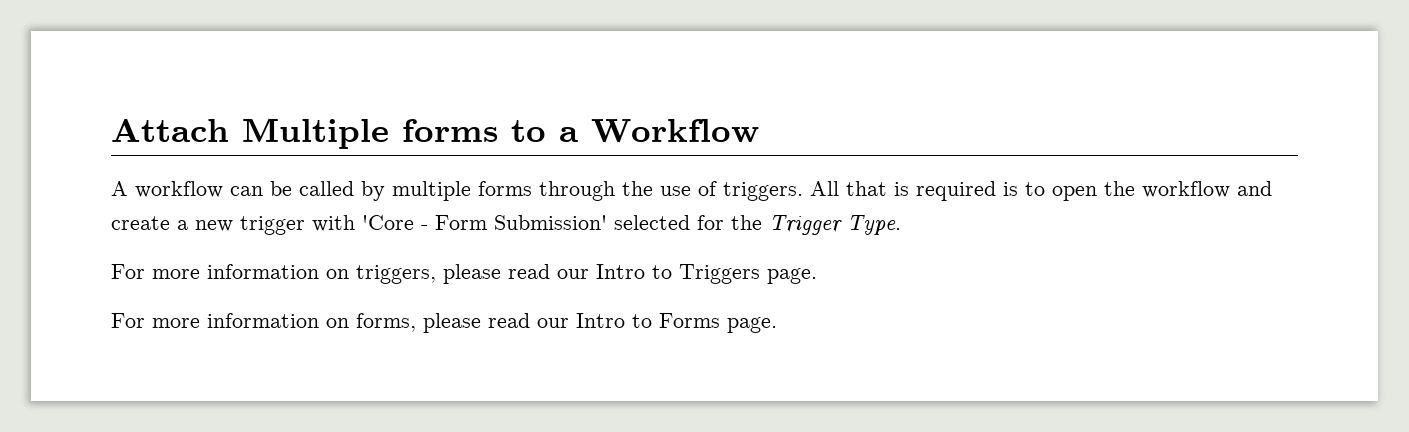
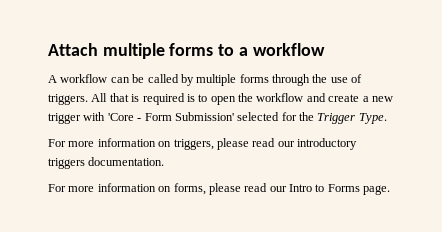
[242,118,389,149] Multiple -> [102,43,165,59] multiple
[591,119,759,143] Workflow -> [252,43,325,56] workflow
[596,264,817,284] Intro to Triggers page. -> [297,138,357,150] [48,157,165,169] introductory triggers documentation.

